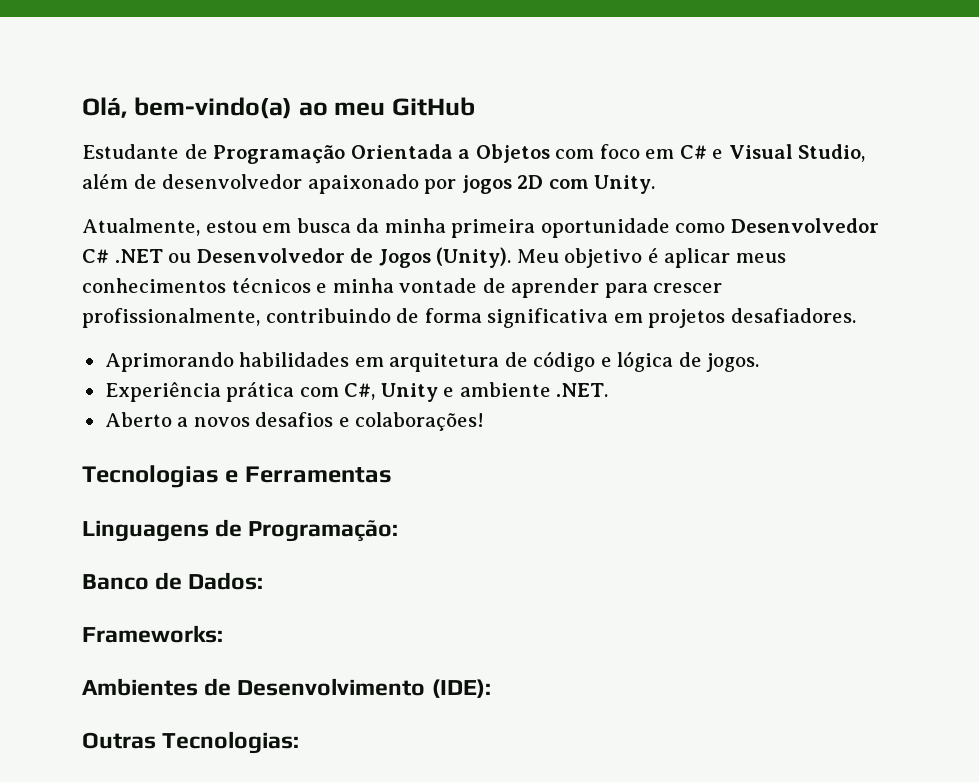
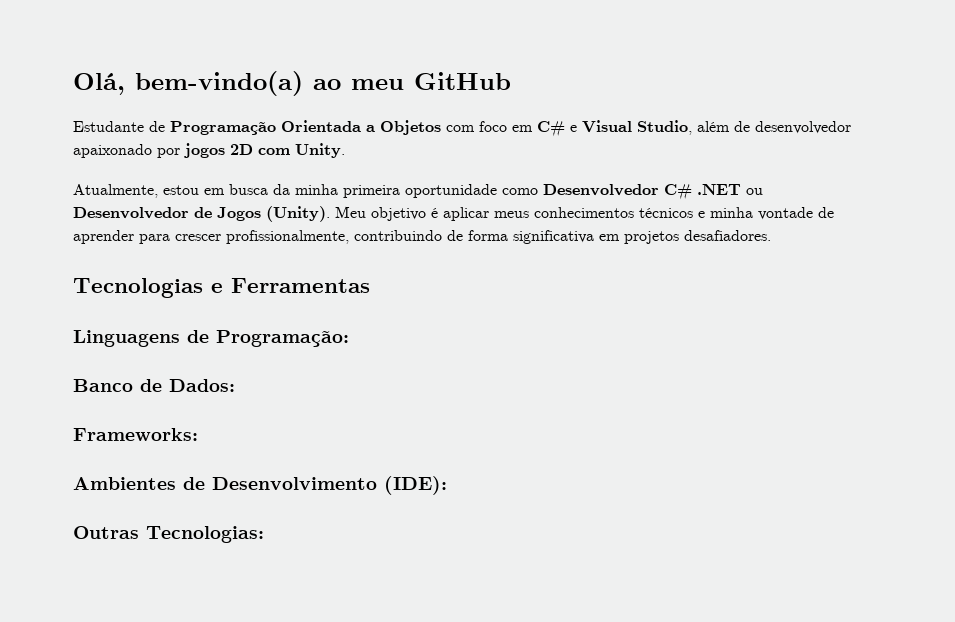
[104,351,760,372] [104,382,609,402] [104,412,485,431] // Aprimorando habilidades em arquitetura de código e lógica de jogos. // Experiência prática com C#, Unity e ambiente .NET. // Aberto a novos desafios e colaborações! -> (771, 235) none

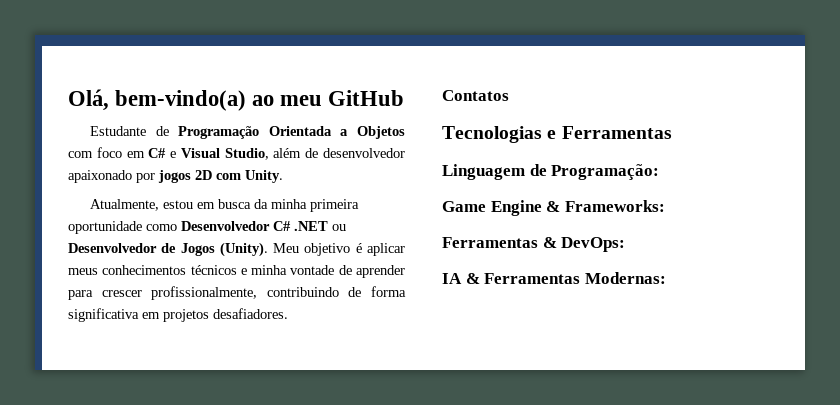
(771, 235) none -> [442,90,509,101] // Contatos
[73,330,180,347] Linguagens -> [442,164,525,180] Linguagem
[73,379,235,392] [73,428,198,441] [73,476,447,495] [73,526,264,543] Banco de Dados: // Frameworks: // Ambientes de Desenvolvimento (IDE): // Outras Tecnologias: -> [442,200,665,216] [442,237,626,252] [442,272,666,284] Game Engine & Frameworks: // Ferramentas & DevOps: // IA & Ferramentas Modernas:

